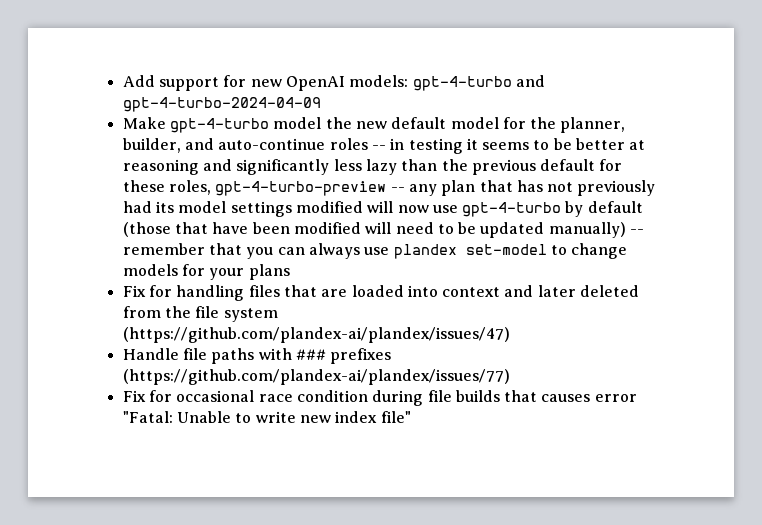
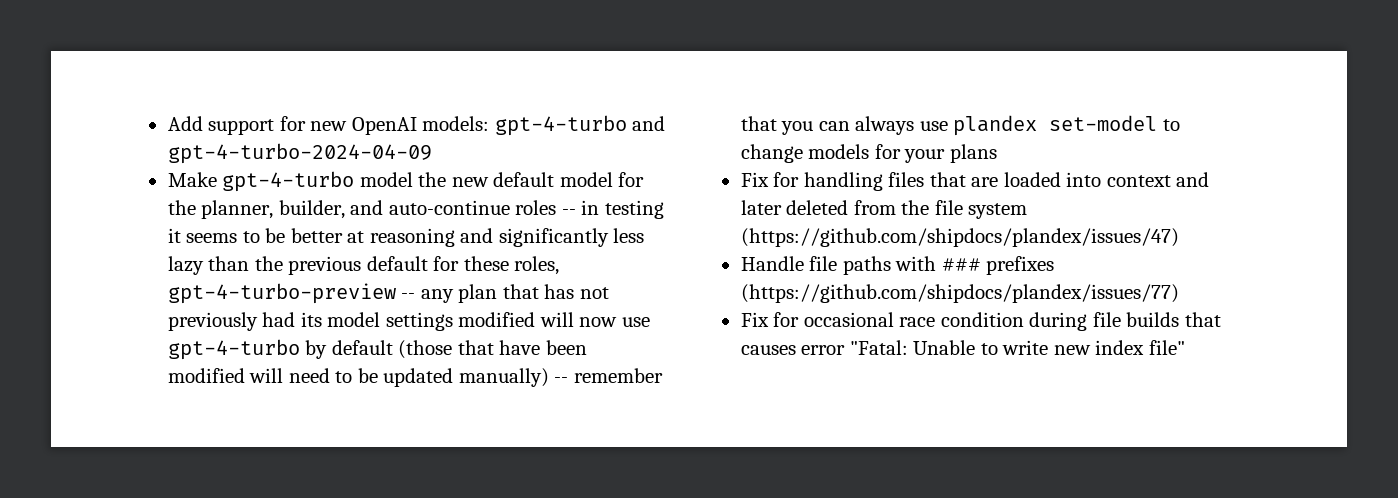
[122,327,510,343] (https://github.com/plandex-ai/plandex/issues/47) -> [740,228,1179,247] (https://github.com/shipdocs/plandex/issues/47)
[122,369,510,385] (https://github.com/plandex-ai/plandex/issues/77) -> [740,284,1179,303] (https://github.com/shipdocs/plandex/issues/77)

